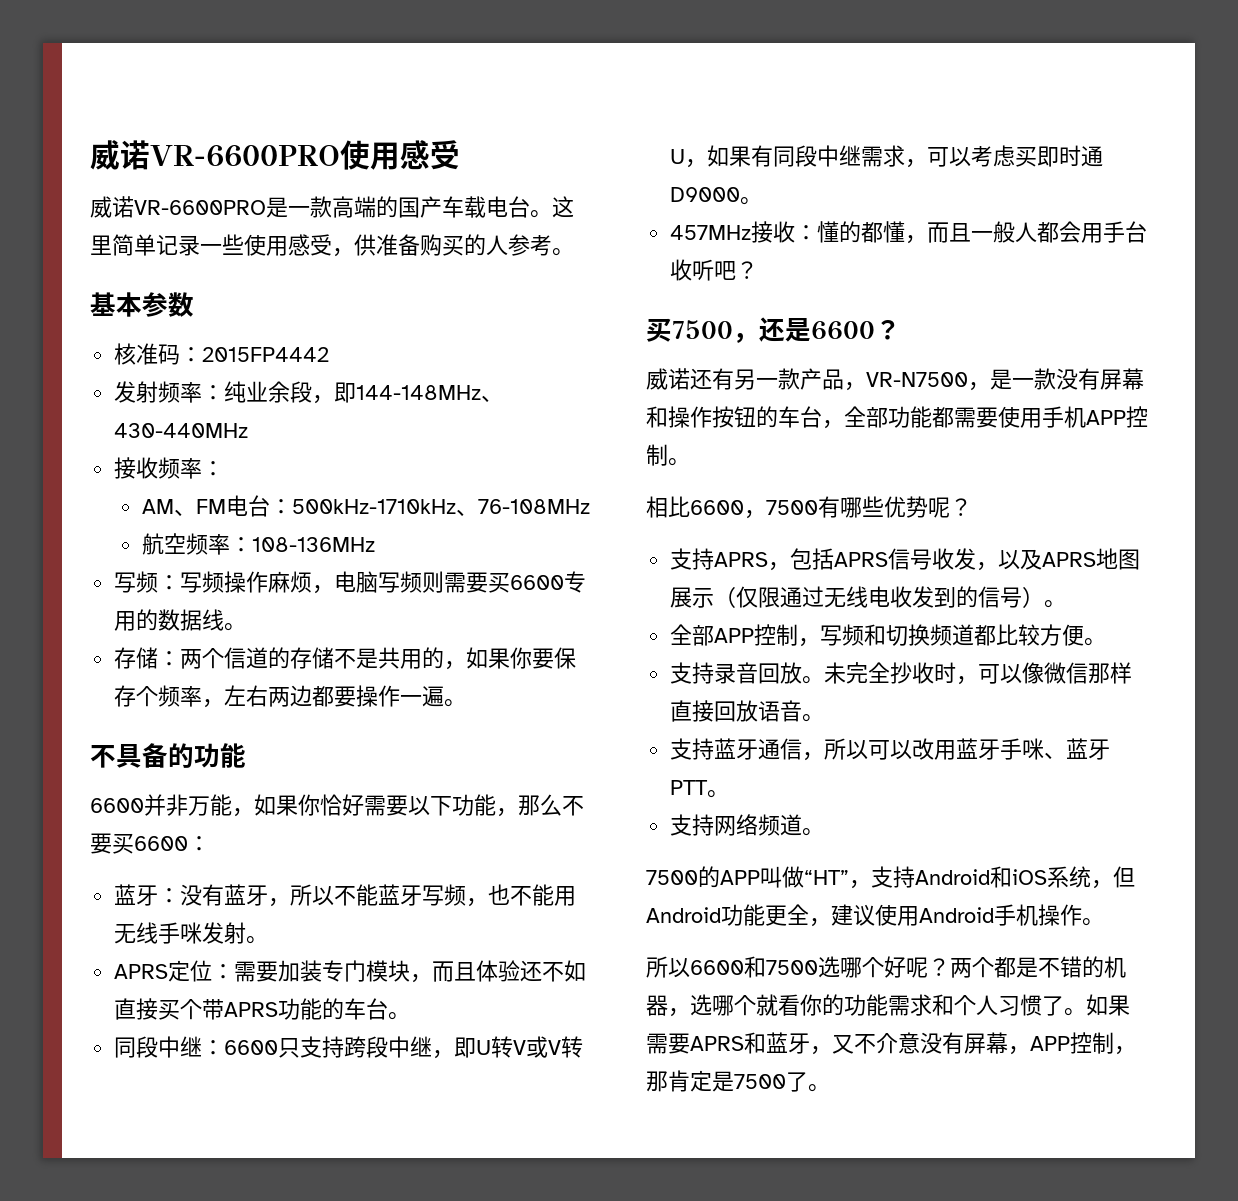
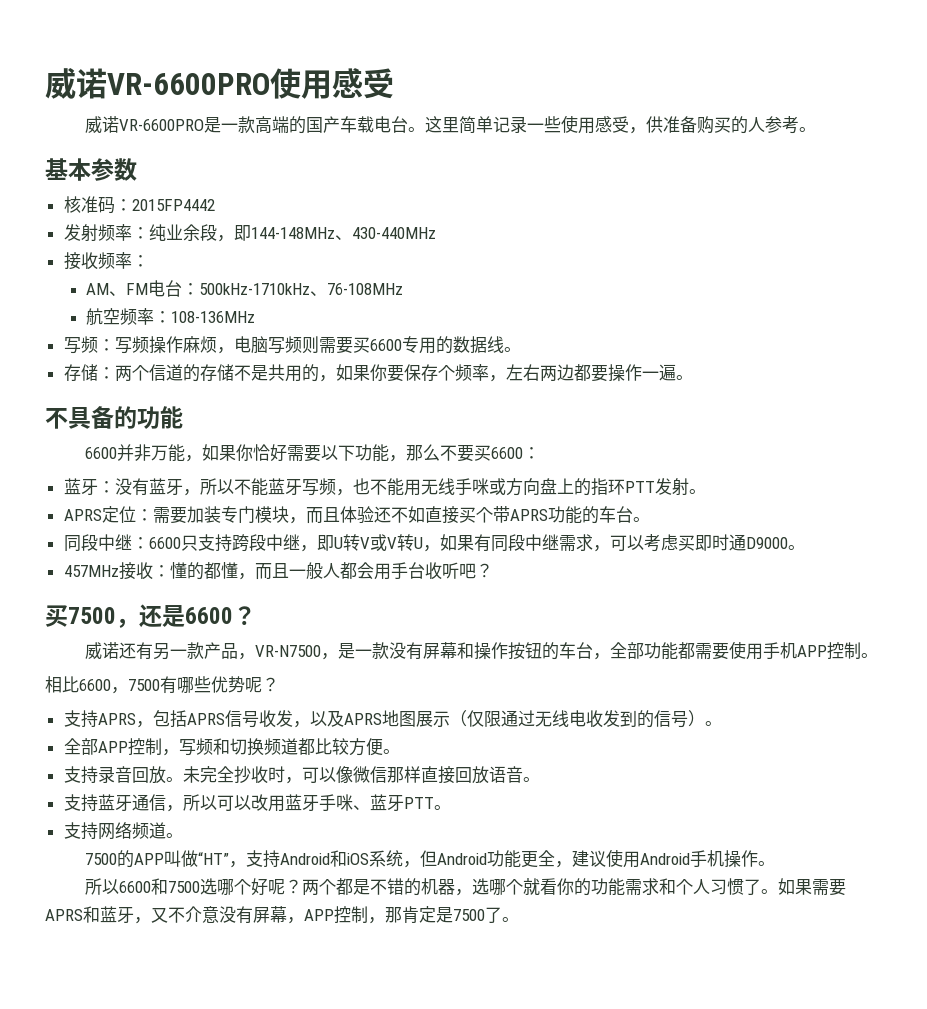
(203, 933) none -> [488,478,655,496] 或方向盘上的指环PTT

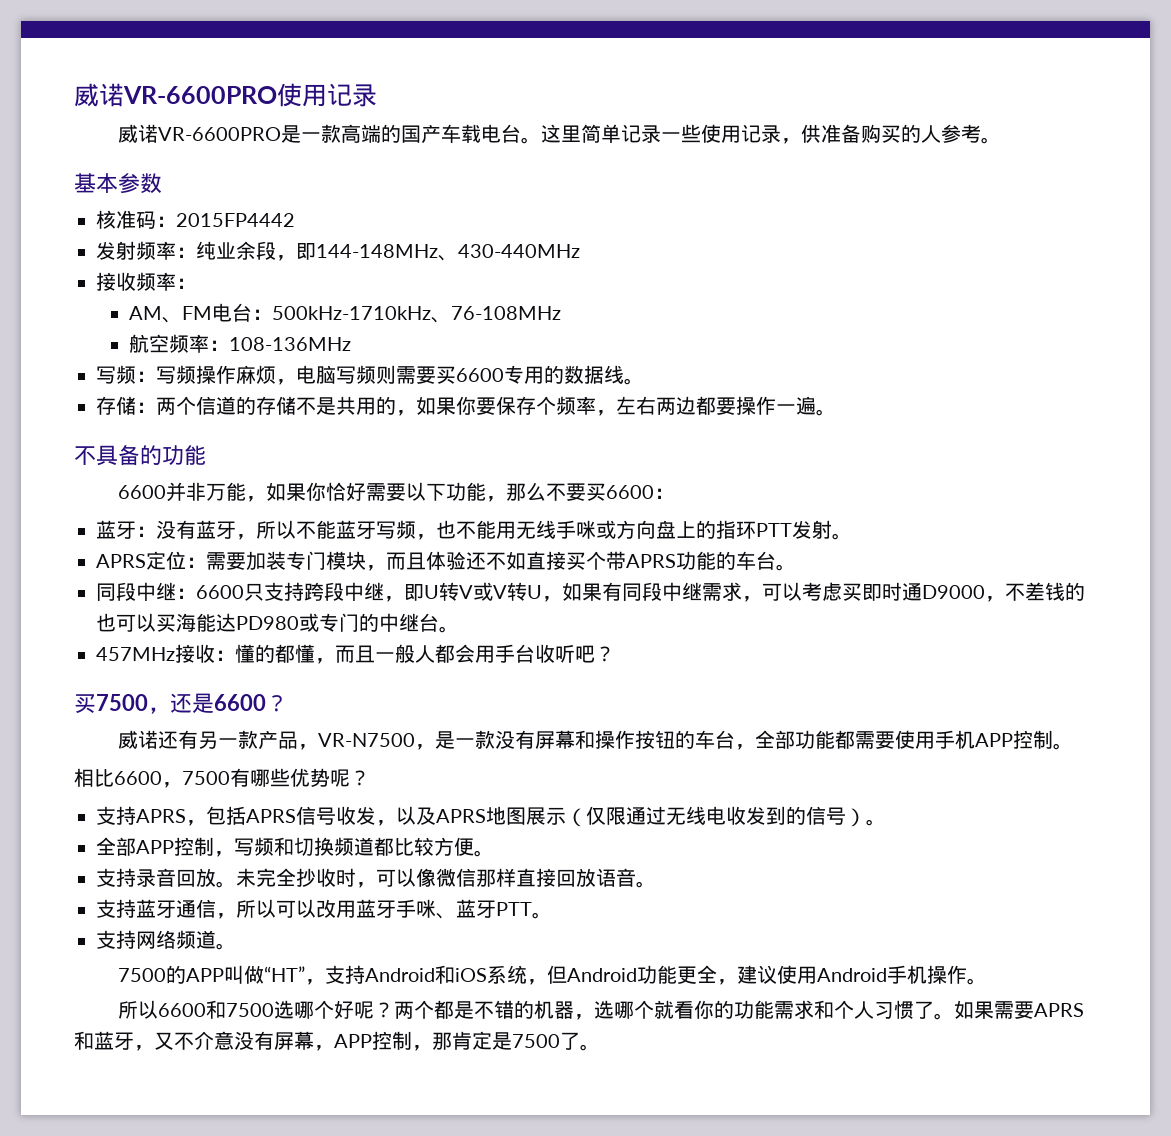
[332,68,394,99] 感受 -> [327,83,377,107] 记录
[594,116,629,133] 感受 -> [741,124,782,143] 记录
(788, 543) none -> [985,582,1085,602] [96,613,439,632] ，不差钱的也可以买海能达PD980或专门的中继台

